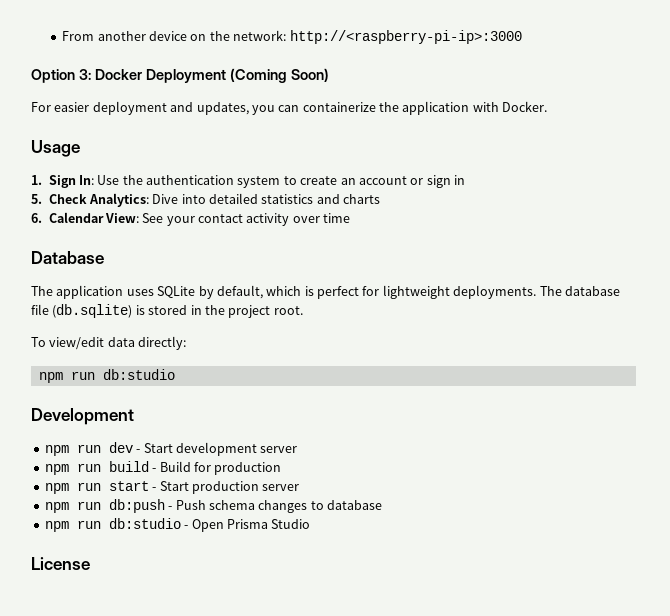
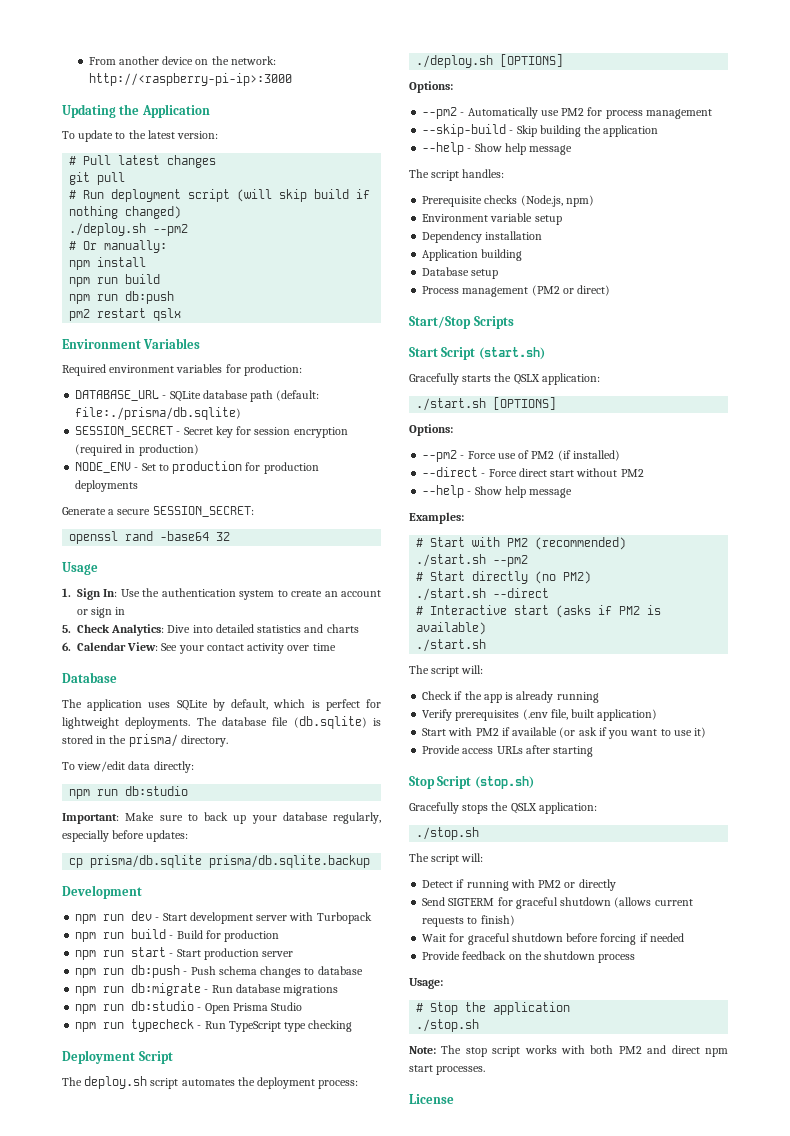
[31,68,329,83] [31,101,548,115] Option 3: Docker Deployment (Coming Soon) // For easier deployment and updates, you can containerize the application with Docker. -> [62,104,210,118] [62,130,219,142] [69,155,217,168] [69,172,126,185] [69,189,371,202] [69,206,182,219] [69,223,189,236] [69,240,168,253] [69,257,147,270] [69,274,161,287] [69,291,175,304] [69,308,182,321] [62,338,201,349] [62,364,302,376] [75,390,320,402] [75,407,242,420] [75,426,348,438] [75,444,199,456] [75,461,319,474] [75,480,139,492] [62,506,254,517] [69,531,231,544] Updating the Application // To update to the latest version: // # Pull latest changes // git pull // # Run deployment script (will skip build if nothing changed) // ./deploy.sh --pm2 // # Or manually: // npm install // npm run build // npm run db:push // pm2 restart qslx // Environment Variables // Required environment variables for production: // DATABASE_URL - SQLite database path (default: file:./prisma/db.sqlite) // SESSION_SECRET - Secret key for session encryption (required in production) // NODE_ENV - Set to production for production deployments // Generate a secure SESSION_SECRET: // openssl rand -base64 32
[228,305,303,318] project root. -> [128,734,228,747] prisma/ directory.
(175, 374) none -> [62,812,381,824] [62,830,189,842] [69,855,371,868] // Important: Make sure to back up your database regularly, especially before updates: // cp prisma/db.sqlite prisma/db.sqlite.backup
(298, 449) none -> [289,912,372,924] with Turbopack
(382, 505) none -> [75,983,339,996] // npm run db:migrate - Run database migrations
(311, 524) none -> [75,1019,353,1032] [62,1050,173,1064] [62,1076,359,1089] [416,54,564,68] [409,81,453,93] [422,107,712,119] [422,124,659,137] [422,142,573,155] [409,169,505,181] [422,195,594,207] [422,213,562,225] [422,231,543,243] [422,249,523,261] [422,267,499,279] [422,285,611,297] [409,316,514,329] [409,347,545,360] [409,373,600,385] [416,397,557,411] [409,424,453,436] [422,450,620,462] [422,467,644,477] [422,485,573,498] [409,512,464,524] [416,537,627,550] [416,554,529,567] [416,571,592,584] [416,588,550,601] [416,605,662,618] [416,622,487,635] [416,639,487,652] [409,665,484,677] [422,691,599,703] [422,709,658,721] [422,727,707,739] [422,745,594,757] [409,776,534,789] [409,802,597,814] [416,827,480,840] [409,853,484,865] [422,879,616,891] [422,897,693,909] [422,915,515,927] [422,933,684,945] [422,951,636,963] [409,978,443,989] [416,1002,571,1015] [416,1019,480,1032] [409,1045,728,1057] [409,1065,486,1075] // npm run typecheck - Run TypeScript type checking // Deployment Script // The deploy.sh script automates the deployment process: // ./deploy.sh [OPTIONS] // Options: // --pm2 - Automatically use PM2 for process management // --skip-build - Skip building the application // --help - Show help message // The script handles: // Prerequisite checks (Node.js, npm) // Environment variable setup // Dependency installation // Application building // Database setup // Process management (PM2 or direct) // Start/Stop Scripts // Start Script (start.sh) // Gracefully starts the QSLX application: // ./start.sh [OPTIONS] // Options: // --pm2 - Force use of PM2 (if installed) // --direct - Force direct start without PM2 // --help - Show help message // Examples: // # Start with PM2 (recommended) // ./start.sh --pm2 // # Start directly (no PM2) // ./start.sh --direct // # Interactive start (asks if PM2 is available) // ./start.sh // The script will: // Check if the app is already running // Verify prerequisites (.env file, built application) // Start with PM2 if available (or ask if you want to use it) // Provide access URLs after starting // Stop Script (stop.sh) // Gracefully stops the QSLX application: // ./stop.sh // The script will: // Detect if running with PM2 or directly // Send SIGTERM for graceful shutdown (allows current requests to finish) // Wait for graceful shutdown before forcing if needed // Provide feedback on the shutdown process // Usage: // # Stop the application // ./stop.sh // Note: The stop script works with both PM2 and direct npm start processes.

